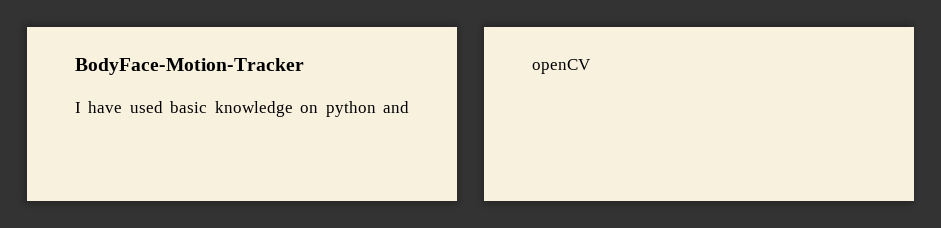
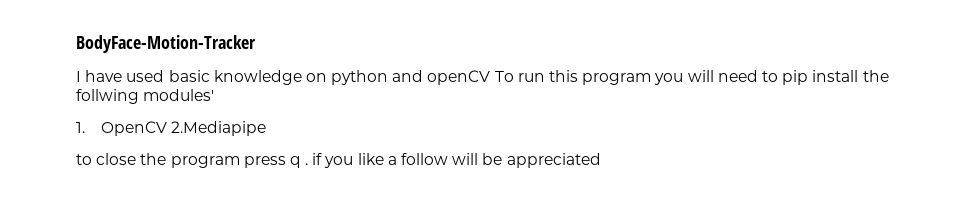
(591, 66) none -> [494,70,889,85] [76,89,215,104] [76,121,266,136] [76,153,601,168] To run this program you will need to pip install the follwing modules' // 1. OpenCV 2.Mediapipe // to close the program press q . if you like a follow will be appreciated

